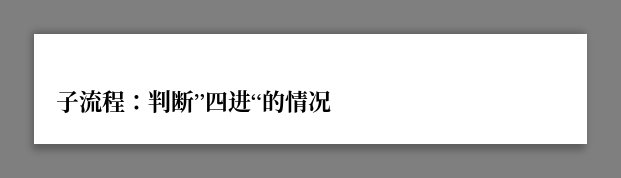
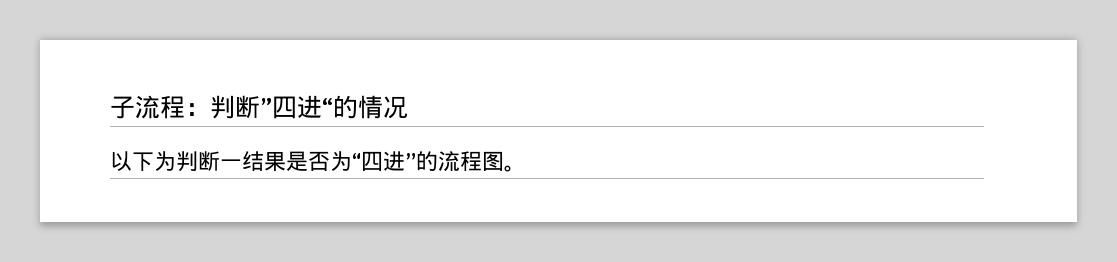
(331, 101) none -> [110,151,526,172] // 以下为判断一结果是否为“四进”的流程图。

